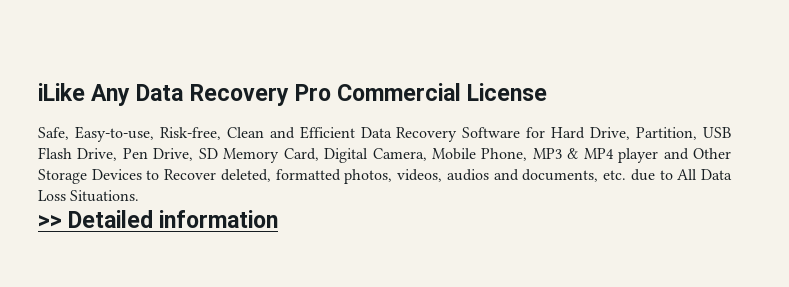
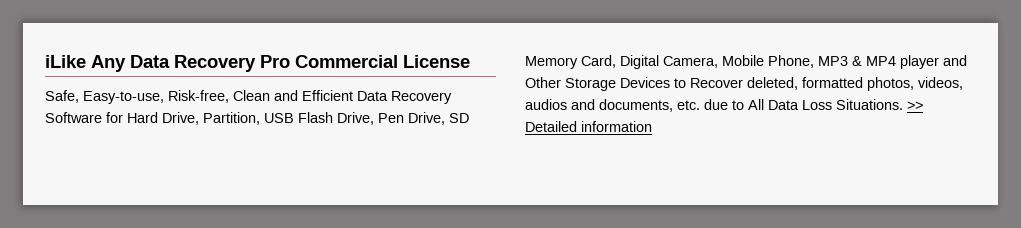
(140, 196) // -> (903, 104) none

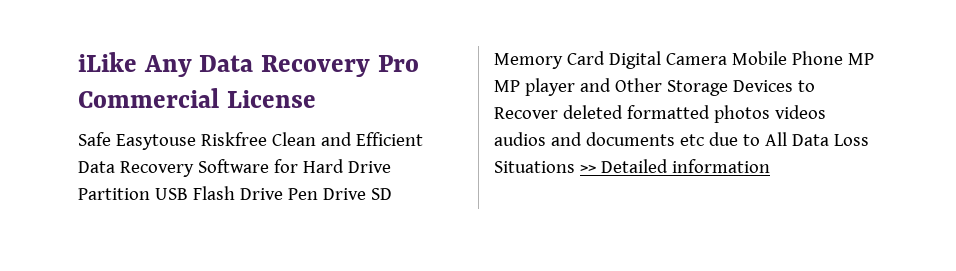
[45,90,229,104] Safe, Easy-to-use, Risk-free, -> [78,132,267,150] Safe Easytouse Riskfree
[162,112,469,125] [525,55,896,69] Drive, Partition, USB Flash Drive, Pen Drive, SD Memory Card, Digital Camera, Mobile Phone, MP3 & MP4 -> [347,161,391,173] [78,186,392,200] [494,51,874,69] [494,80,520,92] Drive Partition USB Flash Drive Pen Drive SD Memory Card Digital Camera Mobile Phone MP MP
[747,77,963,91] [525,99,700,112] deleted, formatted photos, videos, audios and documents, etc. -> [562,105,826,123] [494,132,704,146] deleted formatted photos videos audios and documents etc
[836,99,903,110] Situations. -> [494,161,575,173] Situations

